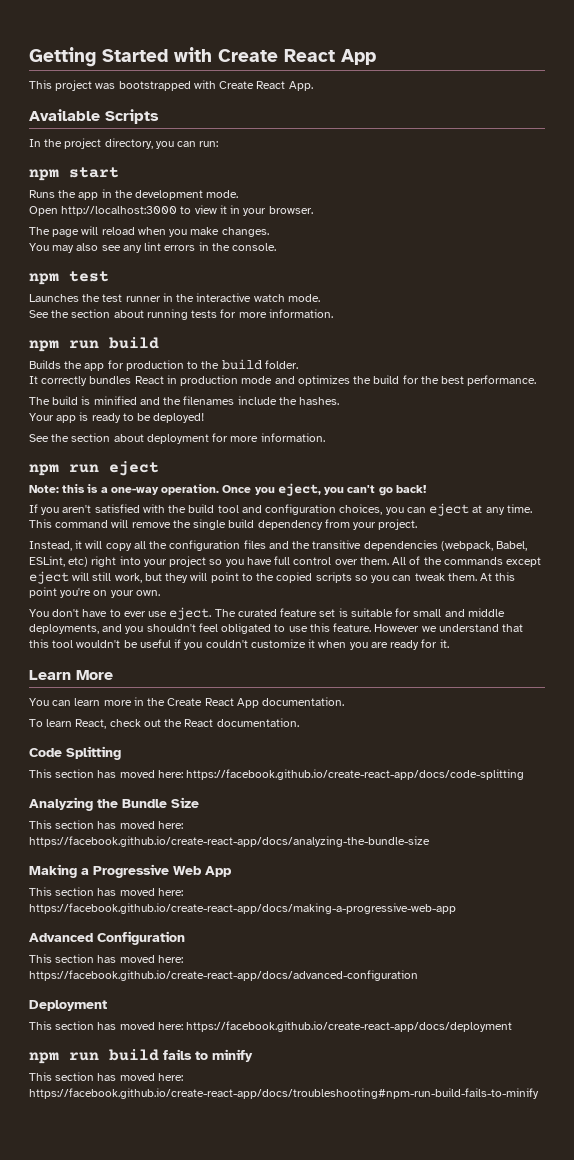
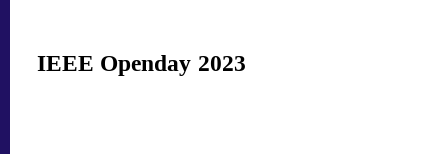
[29,47,376,67] [29,80,313,91] [29,109,159,124] [29,138,219,149] [29,167,119,181] [29,189,239,200] [29,205,313,216] [29,226,269,237] [29,242,277,253] [29,271,109,285] [29,293,320,302] [29,309,333,320] [29,337,159,352] [29,359,298,371] [29,375,537,386] [29,396,340,405] [29,412,205,423] [29,433,325,444] [29,461,159,476] [29,483,426,496] [29,503,532,516] [29,519,418,530] [29,540,528,551] [29,556,542,567] [29,571,516,584] [29,587,160,598] [29,607,505,620] [29,623,524,634] [29,639,449,650] [29,670,113,680] [29,697,345,708] [29,718,299,729] [29,746,121,760] [29,769,525,780] [29,797,199,811] [29,820,183,829] [29,836,430,847] [29,864,232,878] [29,887,183,896] [29,903,456,914] [29,931,185,945] [29,954,183,963] [29,970,418,981] [29,1000,107,1011] [29,1021,513,1032] [29,1049,253,1064] [29,1072,183,1081] [29,1088,539,1099] Getting Started with Create React App // This project was bootstrapped with Create React App. // Available Scripts // In the project directory, you can run: // npm start // Runs the app in the development mode. // Open http://localhost:3000 to view it in your browser. // The page will reload when you make changes. // You may also see any lint errors in the console. // npm test // Launches the test runner in the interactive watch mode. // See the section about running tests for more information. // npm run build // Builds the app for production to the build folder. // It correctly bundles React in production mode and optimizes the build for the best performance. // The build is minified and the filenames include the hashes. // Your app is ready to be deployed! // See the section about deployment for more information. // npm run eject // Note: this is a one-way operation. Once you eject, you can't go back! // If you aren't satisfied with the build tool and configuration choices, you can eject at any time. This command will remove the single build dependency from your project. // Instead, it will copy all the configuration files and the transitive dependencies (webpack, Babel, ESLint, etc) right into your project so you have full control over them. All of the commands except eject will still work, but they will point to the copied scripts so you can tweak them. At this point you're on your own. // You don't have to ever use eject. The curated feature set is suitable for small and middle deployments, and you shouldn't feel obligated to use this feature. However we understand that this tool wouldn't be useful if you couldn't customize it when you are ready for it. // Learn More // You can learn more in the Create React App documentation. // To learn React, check out the React documentation. // Code Splitting // This section has moved here: https://facebook.github.io/create-react-app/docs/code-splitting // Analyzing the Bundle Size // This section has moved here: https://facebook.github.io/create-react-app/docs/analyzing-the-bundle-size // Making a Progressive Web App // This section has moved here: https://facebook.github.io/create-react-app/docs/making-a-progressive-web-app // Advanced Configuration // This section has moved here: https://facebook.github.io/create-react-app/docs/advanced-configuration // Deployment // This section has moved here: https://facebook.github.io/create-react-app/docs/deployment // npm run build fails to minify // This section has moved here: https://facebook.github.io/create-react-app/docs/troubleshooting#npm-run-build-fails-to-minify -> [37,55,246,76] IEEE Openday 2023

